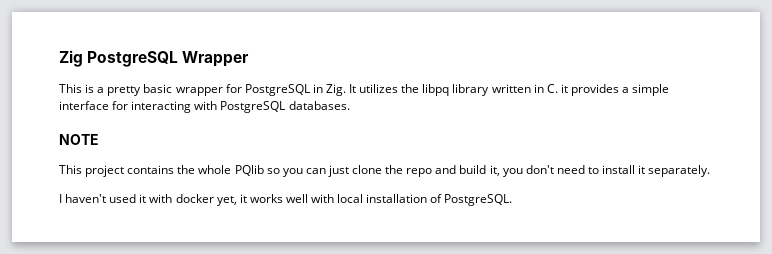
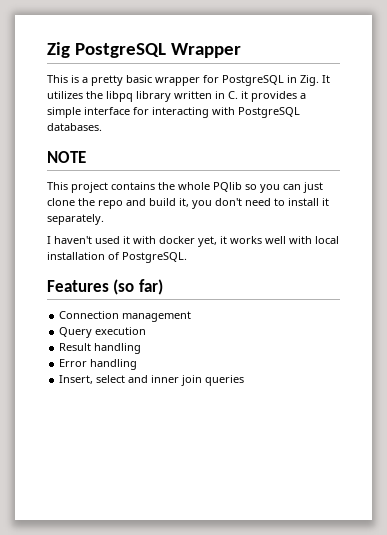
(513, 200) none -> [47,279,163,295] [59,311,192,322] [59,327,147,338] [59,343,142,354] [59,359,138,370] [59,375,245,386] // Features (so far) // Connection management // Query execution // Result handling // Error handling // Insert, select and inner join queries

